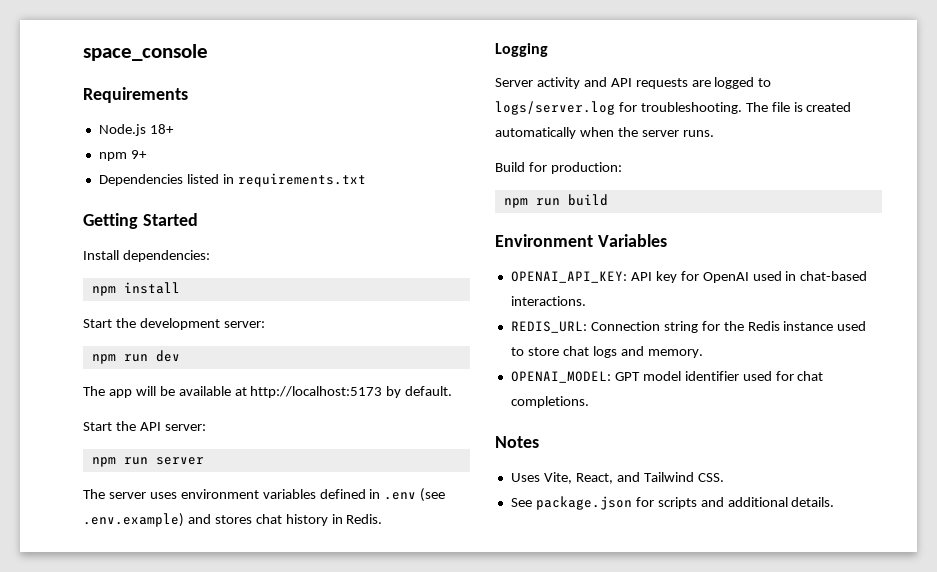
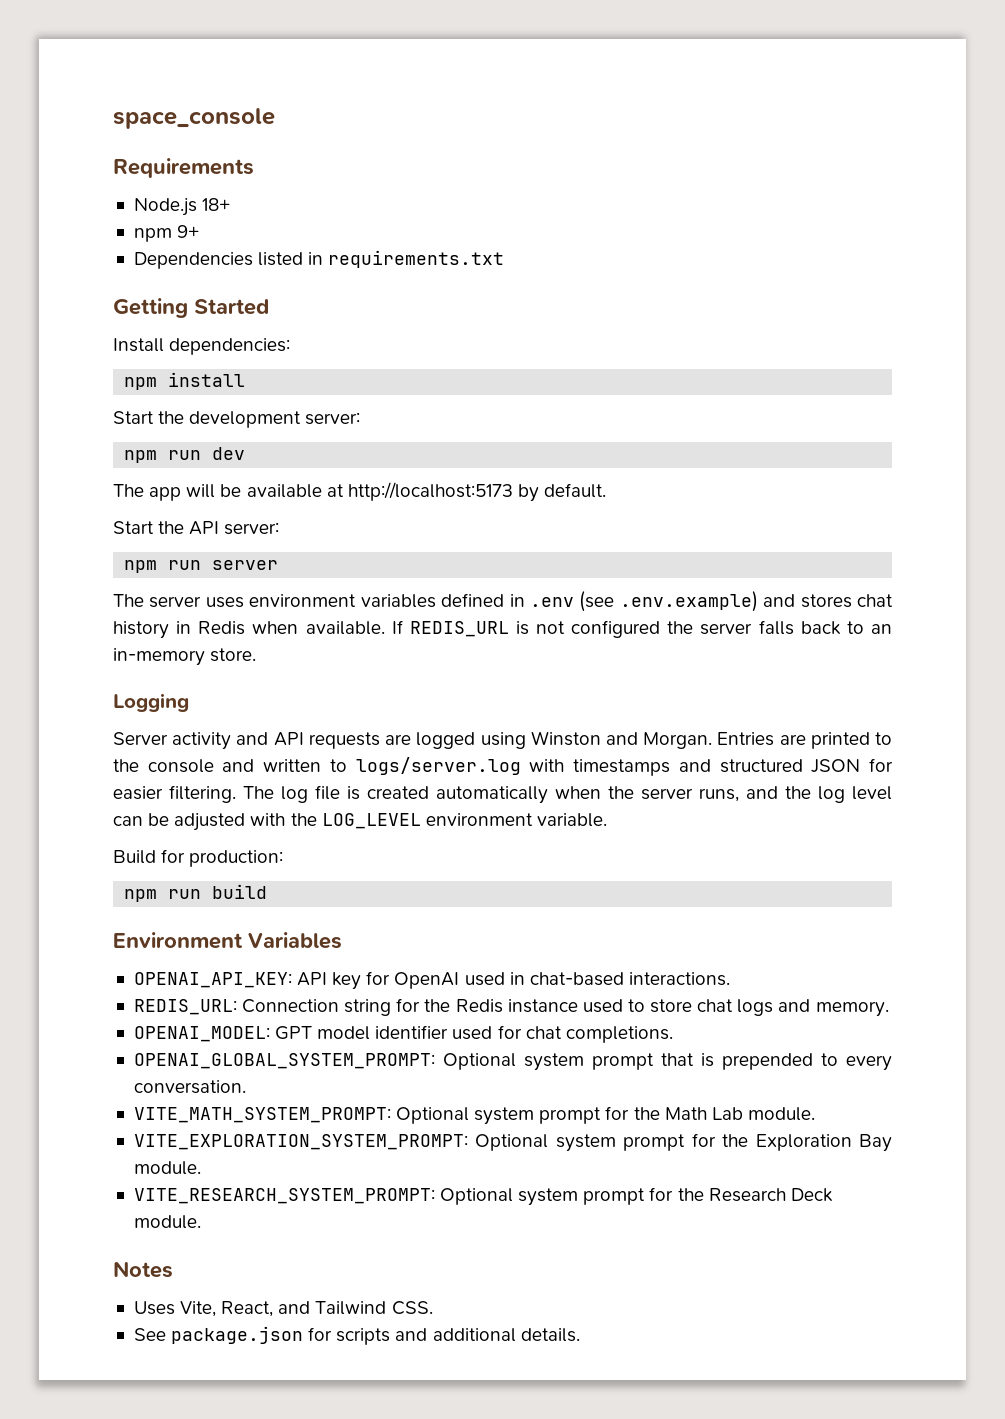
[346,514,383,524] Redis. -> [198,620,892,638] [113,648,257,666] Redis when available. If REDIS_URL is not configured the server falls back to an in-memory store.
[758,78,772,87] [495,101,768,115] to logs/server.log for troubleshooting. The -> [480,731,892,749] [113,757,894,776] [113,785,308,803] using Winston and Morgan. Entries are printed to the console and written to logs/server.log with timestamps and structured JSON for easier filtering. The log
[682,130,714,137] runs. -> [699,786,892,803] [113,813,607,831] runs, and the log level can be adjusted with the LOG_LEVEL environment variable.
(589, 402) none -> [133,1053,893,1071] [133,1080,246,1094] [133,1106,815,1125] [133,1133,893,1152] [133,1161,201,1175] [133,1187,833,1206] [133,1215,201,1229] // OPENAI_GLOBAL_SYSTEM_PROMPT: Optional system prompt that is prepended to every conversation. // VITE_MATH_SYSTEM_PROMPT: Optional system prompt for the Math Lab module. // VITE_EXPLORATION_SYSTEM_PROMPT: Optional system prompt for the Exploration Bay module. // VITE_RESEARCH_SYSTEM_PROMPT: Optional system prompt for the Research Deck module.

